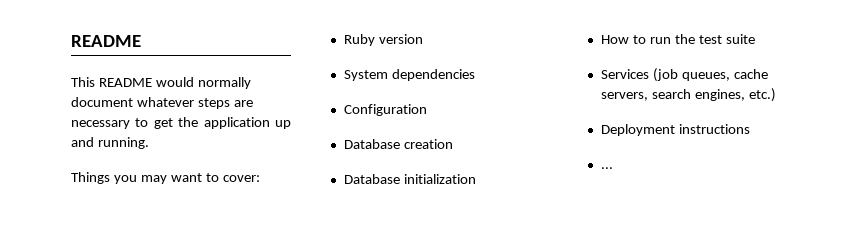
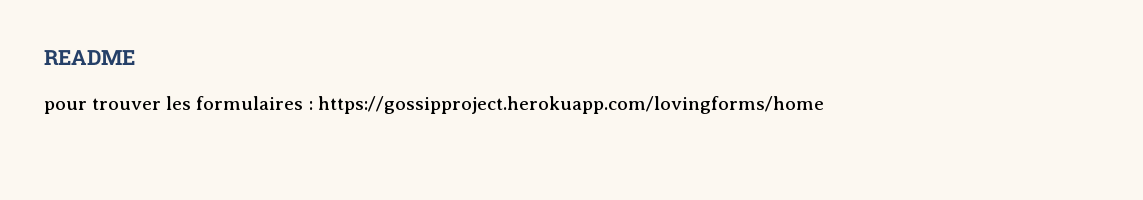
[71,77,251,89] [71,97,253,109] [71,117,291,129] [71,137,149,149] [71,172,260,184] [343,34,423,46] [343,69,475,81] [343,104,427,116] [343,139,453,149] [343,174,476,184] [600,34,755,44] [600,68,768,82] [600,88,776,102] [600,124,750,136] [600,167,613,169] This README would normally document whatever steps are necessary to get the application up and running. // Things you may want to cover: // Ruby version // System dependencies // Configuration // Database creation // Database initialization // How to run the test suite // Services (job queues, cache servers, search engines, etc.) // Deployment instructions // ... -> [44,96,824,114] pour trouver les formulaires : https://gossipproject.herokuapp.com/lovingforms/home

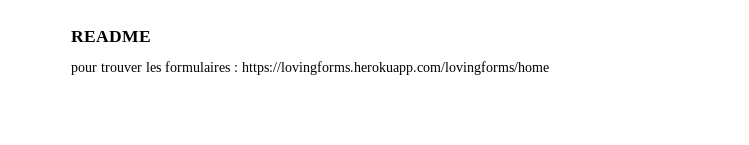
[317,96,824,114] https://gossipproject.herokuapp.com/lovingforms/home -> [242,61,549,75] https://lovingforms.herokuapp.com/lovingforms/home

